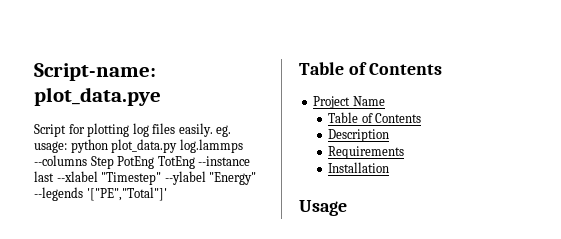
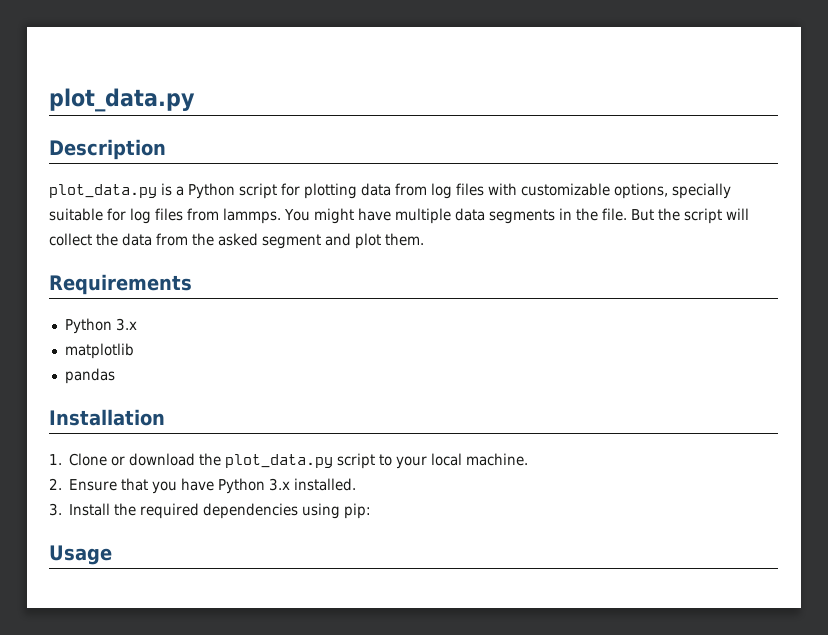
[34,63,156,81] [34,87,161,106] [34,123,232,137] [34,139,243,153] [34,155,251,169] [34,171,257,185] [34,187,167,201] [299,62,443,75] [313,96,385,109] [328,112,422,123] [328,129,390,142] [328,146,405,159] [328,162,390,173] Script-name: plot_data.pye // Script for plotting log files easily. eg. usage: python plot_data.py log.lammps --columns Step PotEng TotEng --instance last --xlabel "Timestep" --ylabel "Energy" --legends '["PE","Total"]' // Table of Contents // Project Name // Table of Contents // Description // Requirements // Installation -> [49,88,195,112] [49,139,166,160] [49,183,731,199] [49,208,749,224] [49,233,424,249] [49,274,192,295] [64,318,137,334] [64,343,134,359] [64,368,115,384] [49,409,165,426] [49,453,529,469] [49,478,357,494] [49,503,372,519] plot_data.py // Description // plot_data.py is a Python script for plotting data from log files with customizable options, specially suitable for log files from lammps. You might have multiple data segments in the file. But the script will collect the data from the asked segment and plot them. // Requirements // Python 3.x // matplotlib // pandas // Installation // 1. Clone or download the plot_data.py script to your local machine. // 2. Ensure that you have Python 3.x installed. // 3. Install the required dependencies using pip:

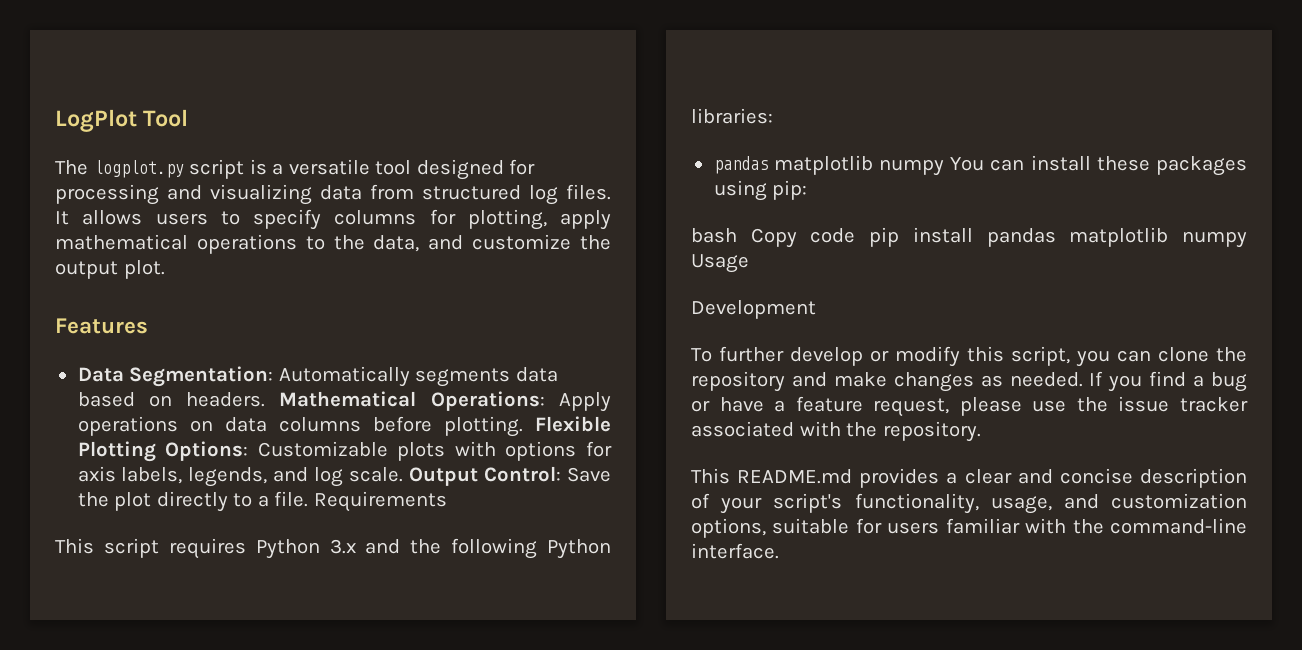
[49,88,195,112] [49,139,166,160] [49,183,731,199] [49,208,749,224] [49,233,424,249] [49,274,192,295] [64,318,137,334] [64,343,134,359] [64,368,115,384] [49,409,165,426] [49,453,529,469] [49,478,357,494] [49,503,372,519] [49,545,112,565] plot_data.py // Description // plot_data.py is a Python script for plotting data from log files with customizable options, specially suitable for log files from lammps. You might have multiple data segments in the file. But the script will collect the data from the asked segment and plot them. // Requirements // Python 3.x // matplotlib // pandas // Installation // 1. Clone or download the plot_data.py script to your local machine. // 2. Ensure that you have Python 3.x installed. // 3. Install the required dependencies using pip: // Usage -> [55,109,189,132] [55,159,536,180] [55,184,611,205] [55,209,611,230] [55,234,611,254] [55,260,165,279] [55,318,148,334] [77,366,558,387] [77,391,611,412] [77,416,611,437] [77,441,612,462] [77,466,612,487] [77,491,447,512] [55,538,611,559] [691,108,773,124] [713,155,1247,176] [713,180,808,201] [691,227,1247,248] [691,254,749,273] [691,300,816,319] [691,346,1247,367] [691,371,1247,392] [691,396,1248,417] [691,421,981,442] [691,468,1247,488] [691,493,1247,514] [691,518,1247,538] [691,543,779,559] LogPlot Tool // The logplot.py script is a versatile tool designed for processing and visualizing data from structured log files. It allows users to specify columns for plotting, apply mathematical operations to the data, and customize the output plot. // Features // Data Segmentation: Automatically segments data based on headers. Mathematical Operations: Apply operations on data columns before plotting. Flexible Plotting Options: Customizable plots with options for axis labels, legends, and log scale. Output Control: Save the plot directly to a file. Requirements // This script requires Python 3.x and the following Python libraries: // pandas matplotlib numpy You can install these packages using pip: // bash Copy code pip install pandas matplotlib numpy Usage // Development // To further develop or modify this script, you can clone the repository and make changes as needed. If you find a bug or have a feature request, please use the issue tracker associated with the repository. // This README.md provides a clear and concise description of your script's functionality, usage, and customization options, suitable for users familiar with the command-line interface.

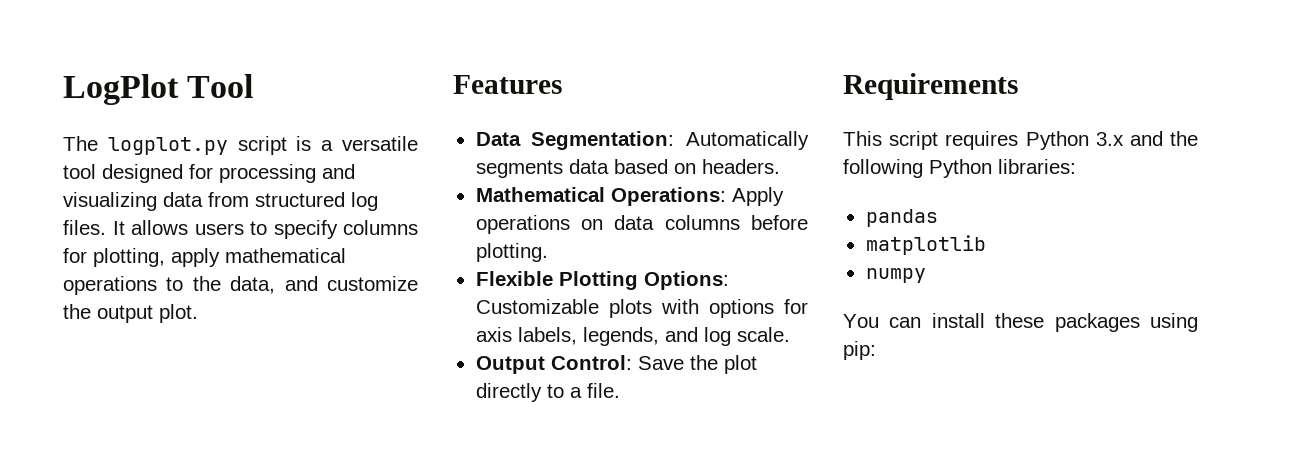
(266, 399) none -> (780, 166) //
(523, 426) none -> (548, 252) //
(404, 474) none -> (790, 334) //
(309, 499) none -> (620, 390) //
[773,155,944,176] matplotlib numpy -> [865,235,986,255] [865,268,926,283] // matplotlib // numpy //
[691,227,1247,248] [691,254,749,273] [691,300,816,319] [691,346,1247,367] [691,371,1247,392] [691,396,1248,417] [691,421,981,442] [691,468,1247,488] [691,493,1247,514] [691,518,1247,538] [691,543,779,559] // bash Copy code pip install pandas matplotlib numpy Usage // Development // To further develop or modify this script, you can clone the repository and make changes as needed. If you find a bug or have a feature request, please use the issue tracker associated with the repository. // This README.md provides a clear and concise description of your script's functionality, usage, and customization options, suitable for users familiar with the command-line interface. -> (876, 350) none

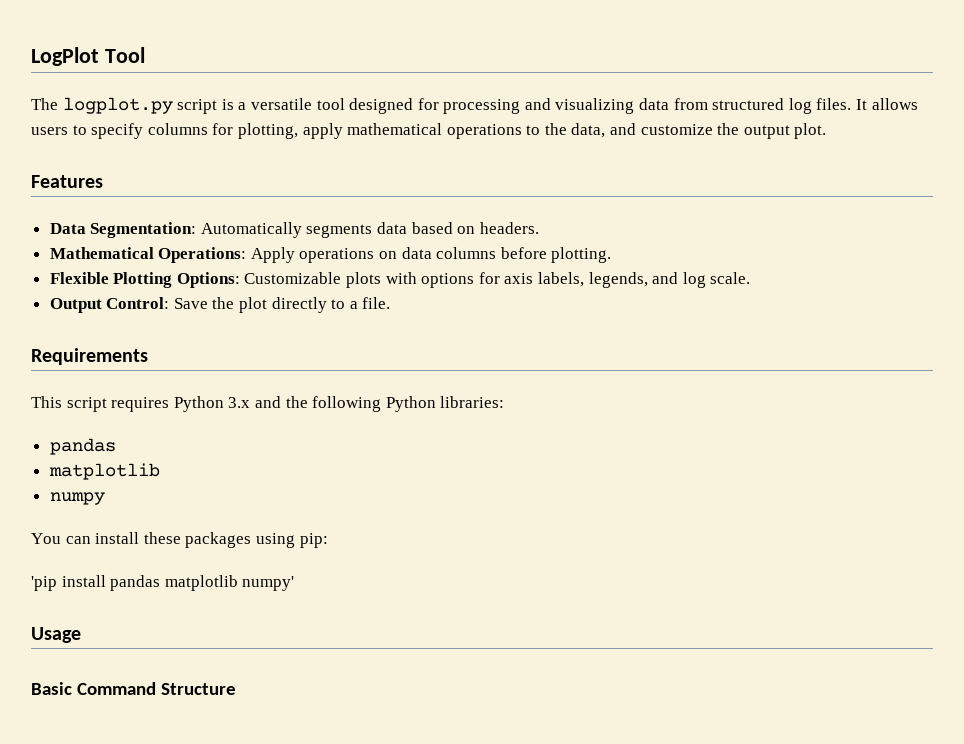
(876, 350) none -> [31,575,295,591] [31,627,81,643] [31,682,236,695] // 'pip install pandas matplotlib numpy' // Usage // Basic Command Structure

